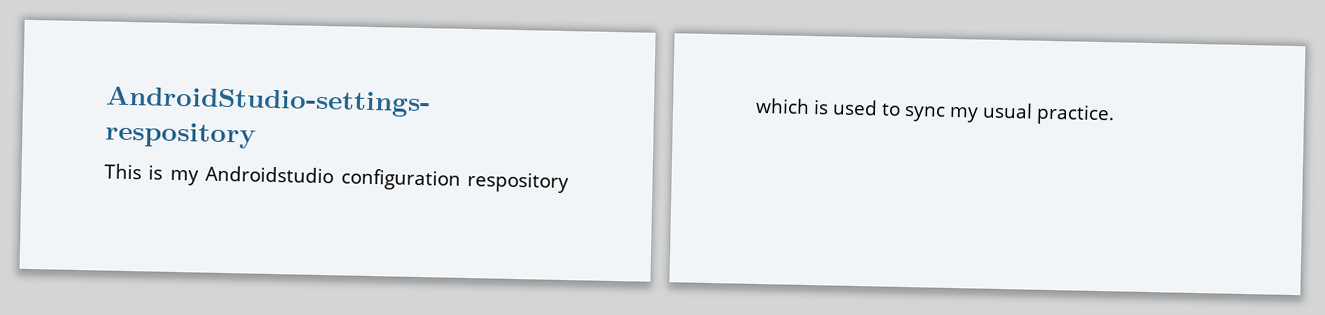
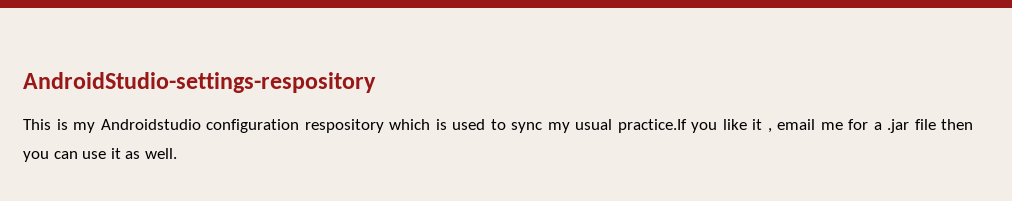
[1036,103,1115,126] practice. -> [617,119,973,133] [23,148,177,162] practice.If you like it , email me for a .jar file then you can use it as well.

